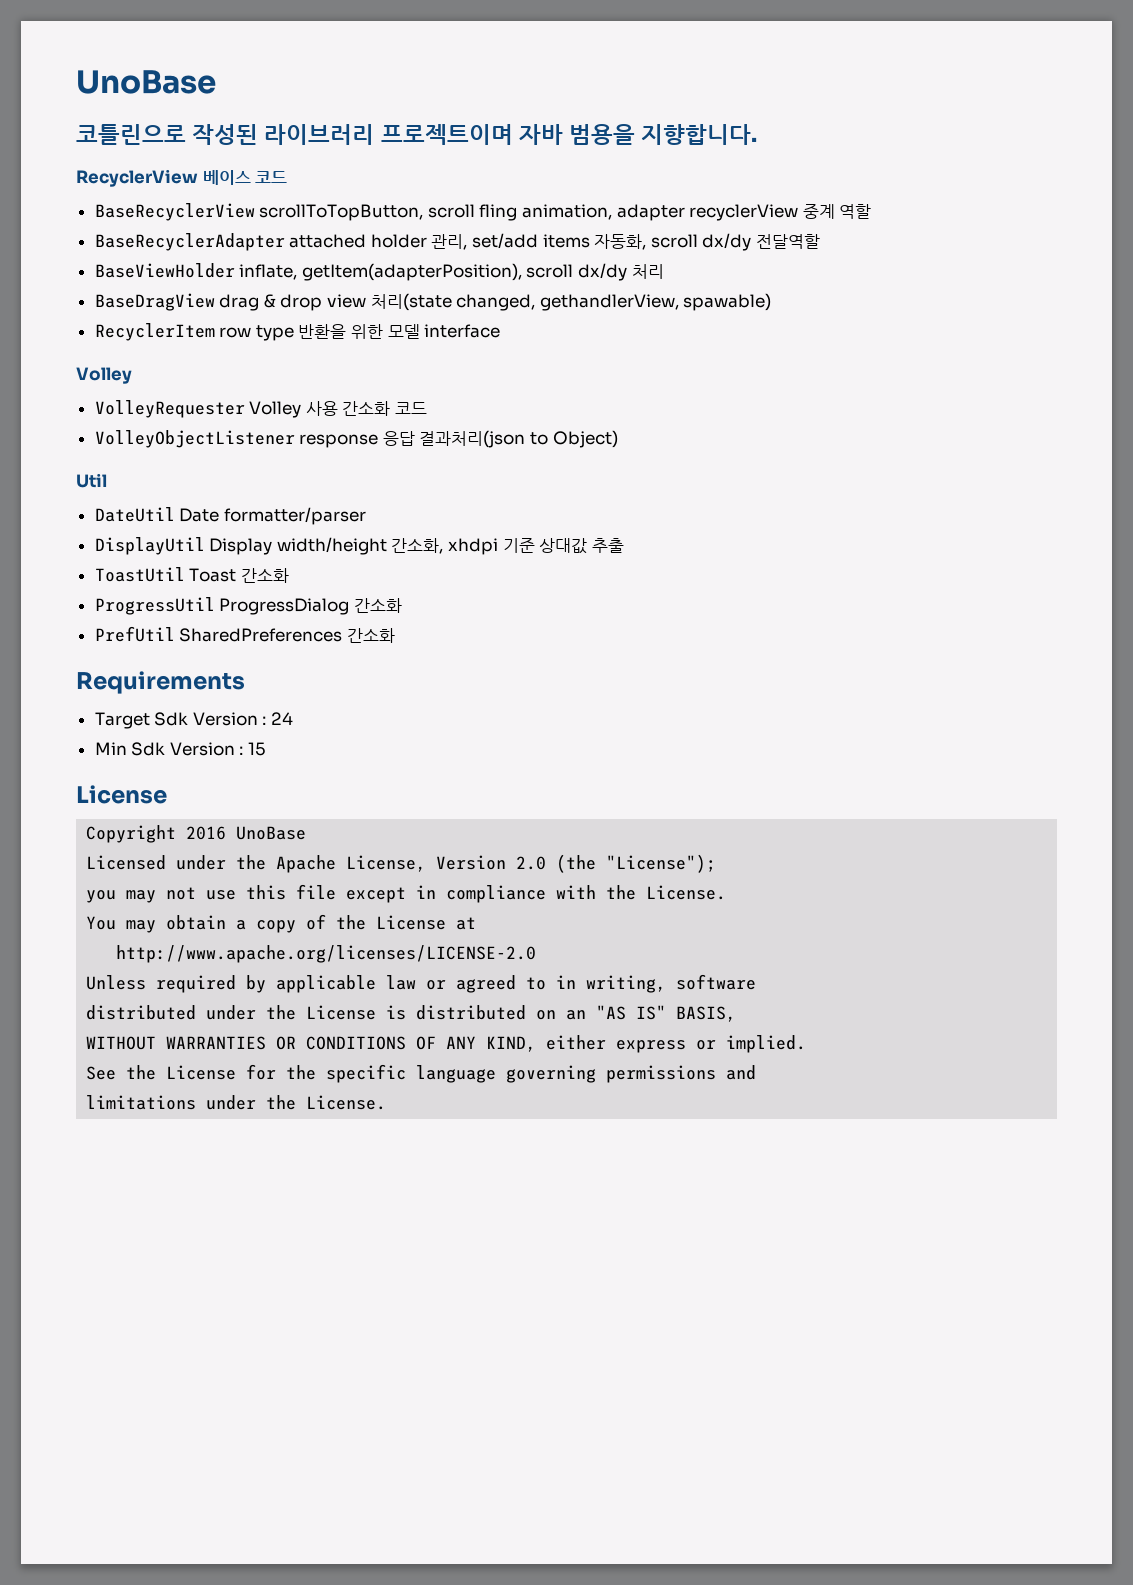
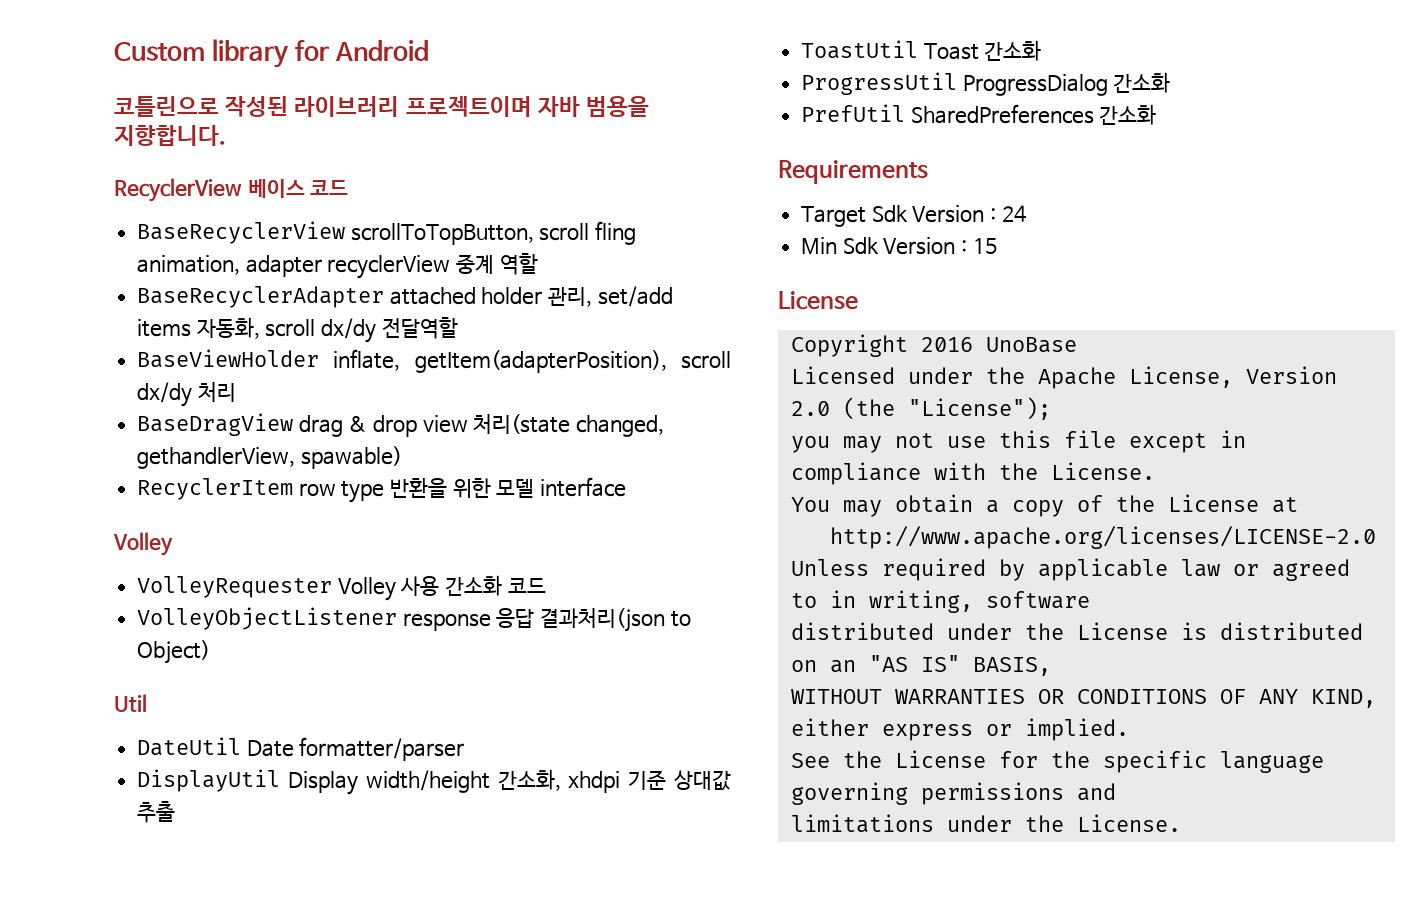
[76,70,216,94] UnoBase -> [114,39,429,68] Custom library for Android

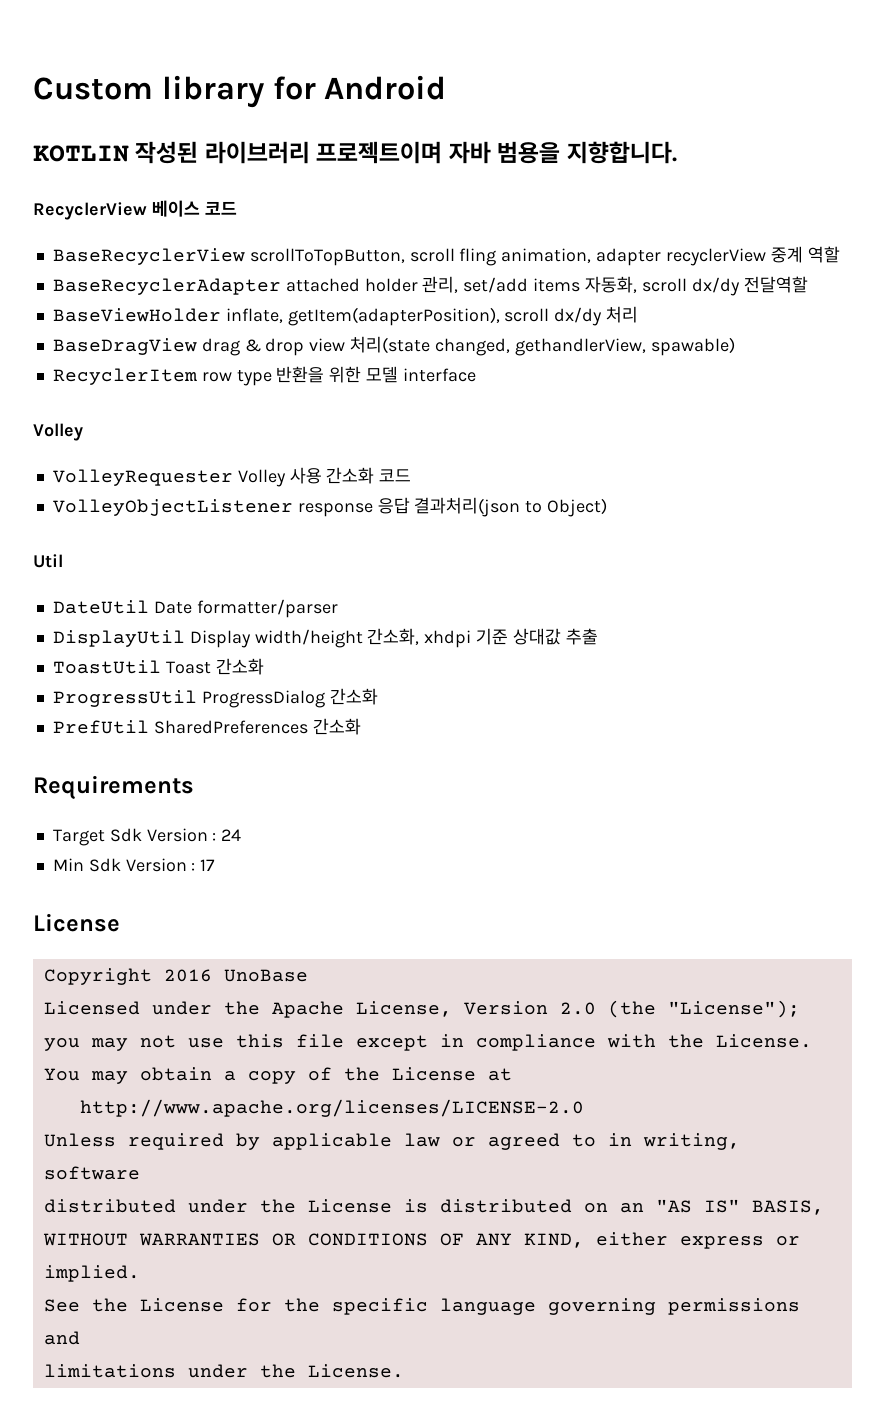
[114,96,219,117] 코틀린으로 -> [33,145,129,162] KOTLIN
[972,238,997,254] 15 -> [200,859,216,871] 17

